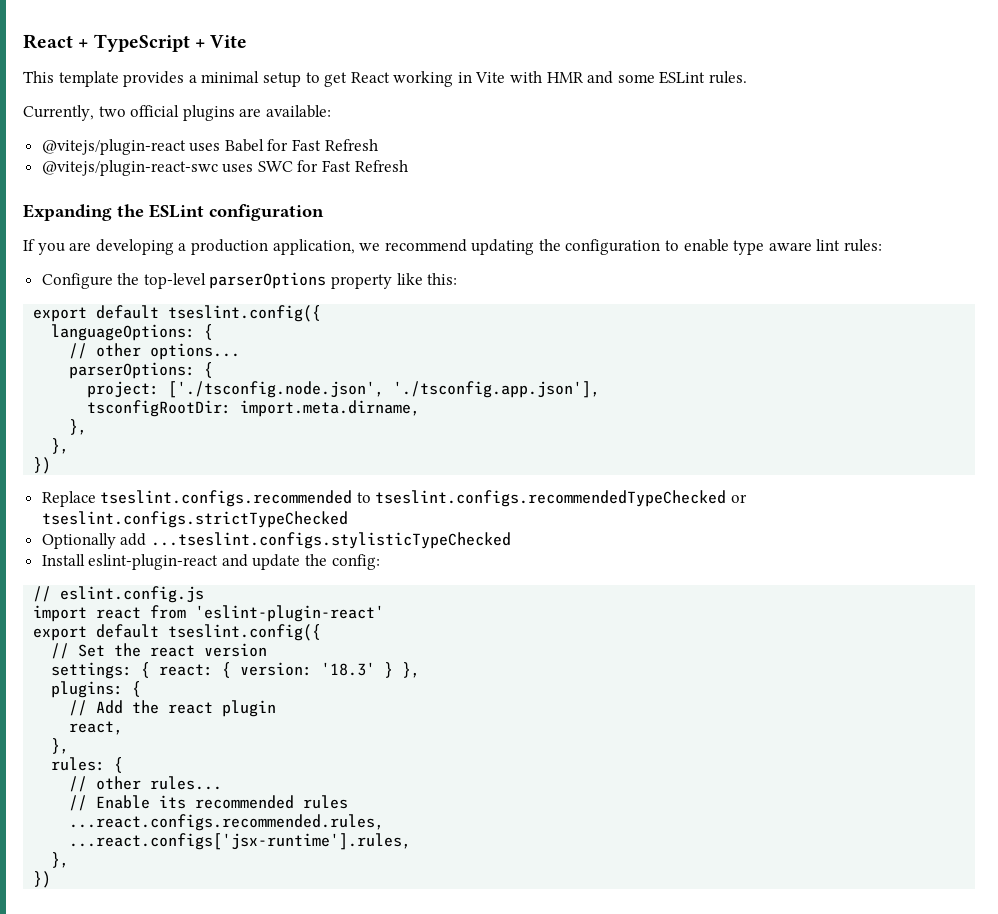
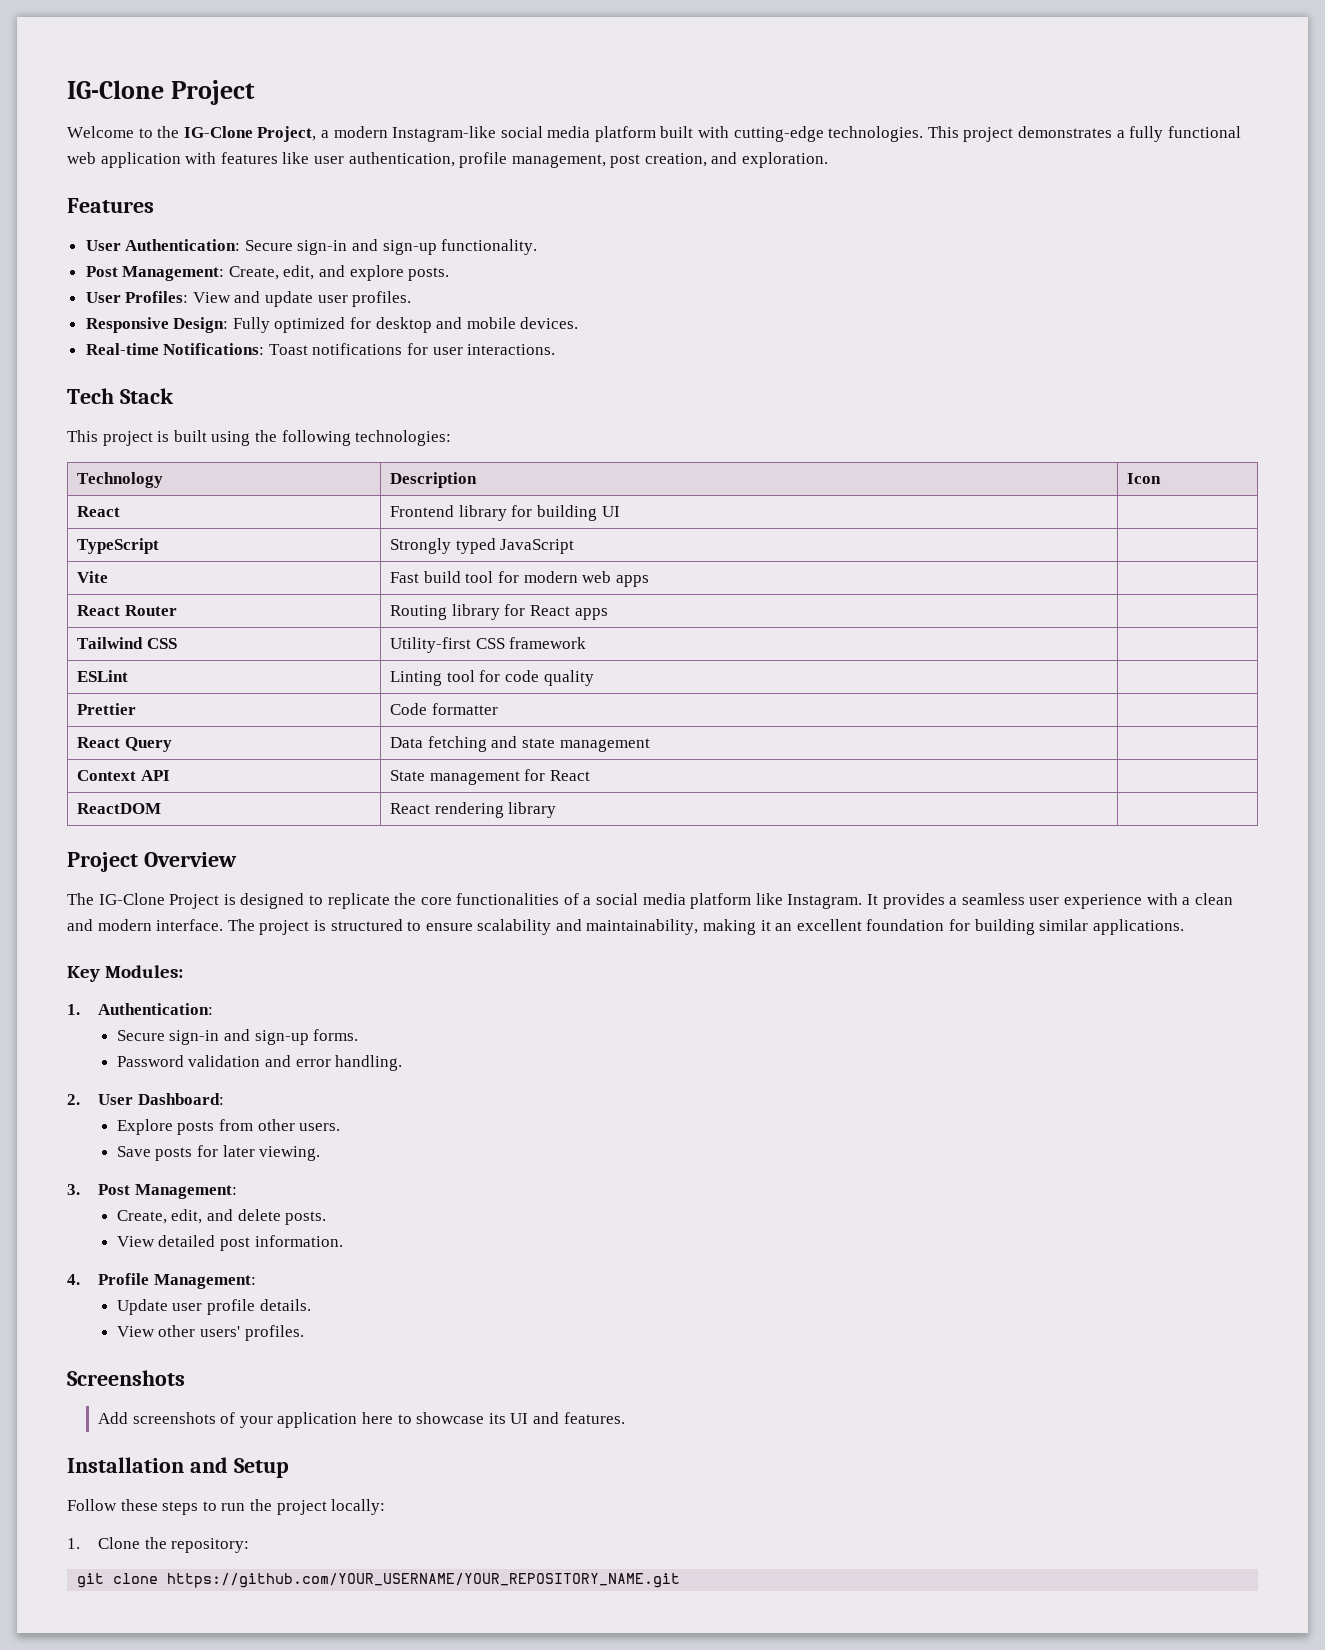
[23,34,248,52] [23,71,748,87] [23,105,331,121] [41,139,378,155] [41,160,408,176] [23,204,324,221] [23,239,883,255] [41,272,458,289] [33,305,322,322] [51,324,214,341] [69,343,241,360] [69,362,214,379] [87,381,601,398] [87,400,421,417] [69,419,88,435] [51,438,70,454] [33,457,52,474] [41,490,748,507] [41,511,348,528] [41,532,511,549] [41,554,380,570] [33,586,205,603] [33,605,385,622] [33,624,322,641] [51,643,268,659] [51,662,421,679] [51,681,142,698] [69,700,277,717] [69,721,124,735] [51,738,70,754] [51,757,124,773] [69,776,223,792] [69,795,349,811] [69,814,385,831] [69,833,412,850] [51,852,70,868] [33,871,52,888] React + TypeScript + Vite // This template provides a minimal setup to get React working in Vite with HMR and some ESLint rules. // Currently, two official plugins are available: // @vitejs/plugin-react uses Babel for Fast Refresh // @vitejs/plugin-react-swc uses SWC for Fast Refresh // Expanding the ESLint configuration // If you are developing a production application, we recommend updating the configuration to enable type aware lint rules: // Configure the top-level parserOptions property like this: // export default tseslint.config({ // languageOptions: { // // other options... // parserOptions: { // project: ['./tsconfig.node.json', './tsconfig.app.json'], // tsconfigRootDir: import.meta.dirname, // }, // }, // }) // Replace tseslint.configs.recommended to tseslint.configs.recommendedTypeChecked or tseslint.configs.strictTypeChecked // Optionally add ...tseslint.configs.stylisticTypeChecked // Install eslint-plugin-react and update the config: // // eslint.config.js // import react from 'eslint-plugin-react' // export default tseslint.config({ // // Set the react version // settings: { react: { version: '18.3' } }, // plugins: { // // Add the react plugin // react, // }, // rules: { // // other rules... // // Enable its recommended rules // ...react.configs.recommended.rules, // ...react.configs['jsx-runtime'].rules, // }, // }) -> [67,80,255,105] [67,126,1241,142] [67,152,829,168] [67,198,154,213] [85,239,538,255] [85,265,450,281] [85,291,412,307] [85,317,579,333] [85,343,556,355] [67,388,174,404] [67,430,452,446] [77,472,164,488] [390,472,478,488] [1127,473,1162,484] [77,506,121,517] [390,505,620,521] [77,538,160,554] [390,538,575,554] [77,571,109,583] [390,571,649,587] [77,605,177,616] [390,604,608,620] [77,637,177,649] [390,637,587,653] [77,670,129,682] [390,670,594,686] [77,703,137,715] [390,703,498,715] [77,737,172,752] [390,736,650,752] [77,770,170,781] [390,769,590,785] [77,803,162,814] [390,802,557,818] [67,852,237,872] [67,893,1233,909] [67,919,1184,935] [67,965,184,982] [67,1003,214,1015] [116,1029,359,1045] [116,1055,403,1071] [67,1093,224,1105] [116,1119,341,1135] [116,1145,321,1161] [67,1184,237,1199] [116,1209,327,1225] [116,1235,343,1251] [67,1273,256,1289] [116,1299,311,1315] [116,1325,304,1341] [67,1370,185,1386] [98,1412,625,1428] [67,1457,289,1478] [67,1499,386,1515] [67,1537,250,1553] [77,1573,681,1588] IG-Clone Project // Welcome to the IG-Clone Project, a modern Instagram-like social media platform built with cutting-edge technologies. This project demonstrates a fully functional web application with features like user authentication, profile management, post creation, and exploration. // Features // User Authentication: Secure sign-in and sign-up functionality. // Post Management: Create, edit, and explore posts. // User Profiles: View and update user profiles. // Responsive Design: Fully optimized for desktop and mobile devices. // Real-time Notifications: Toast notifications for user interactions. // Tech Stack // This project is built using the following technologies: // Technology | Description | Icon // React | Frontend library for building UI | // TypeScript | Strongly typed JavaScript | // Vite | Fast build tool for modern web apps | // React Router | Routing library for React apps | // Tailwind CSS | Utility-first CSS framework | // ESLint | Linting tool for code quality | // Prettier | Code formatter | // React Query | Data fetching and state management | // Context API | State management for React | // ReactDOM | React rendering library | // Project Overview // The IG-Clone Project is designed to replicate the core functionalities of a social media platform like Instagram. It provides a seamless user experience with a clean and modern interface. The project is structured to ensure scalability and maintainability, making it an excellent foundation for building similar applications. // Key Modules: // 1. Authentication: // Secure sign-in and sign-up forms. // Password validation and error handling. // 2. User Dashboard: // Explore posts from other users. // Save posts for later viewing. // 3. Post Management: // Create, edit, and delete posts. // View detailed post information. // 4. Profile Management: // Update user profile details. // View other users' profiles. // Screenshots // Add screenshots of your application here to showcase its UI and features. // Installation and Setup // Follow these steps to run the project locally: // 1. Clone the repository: // git clone https://github.com/YOUR_USERNAME/YOUR_REPOSITORY_NAME.git

